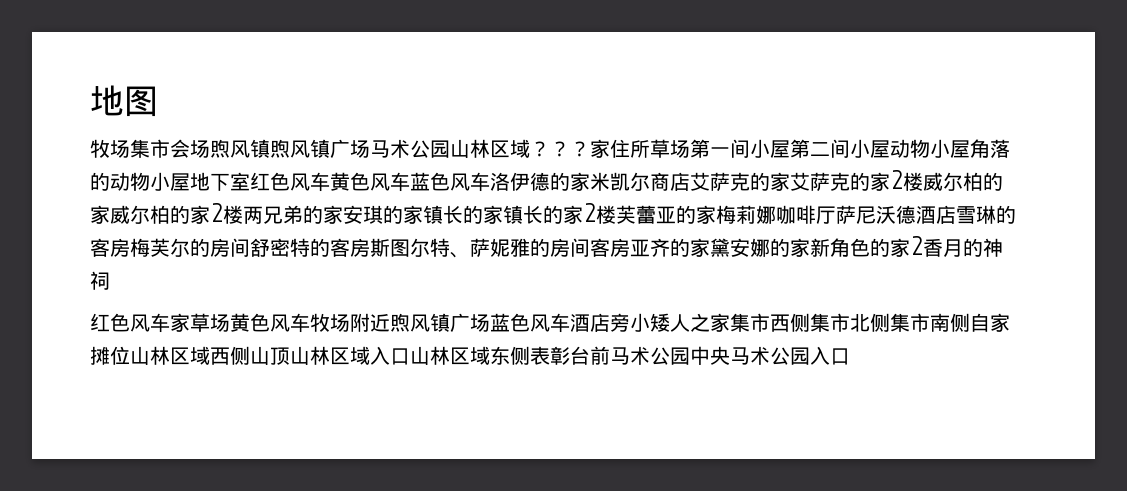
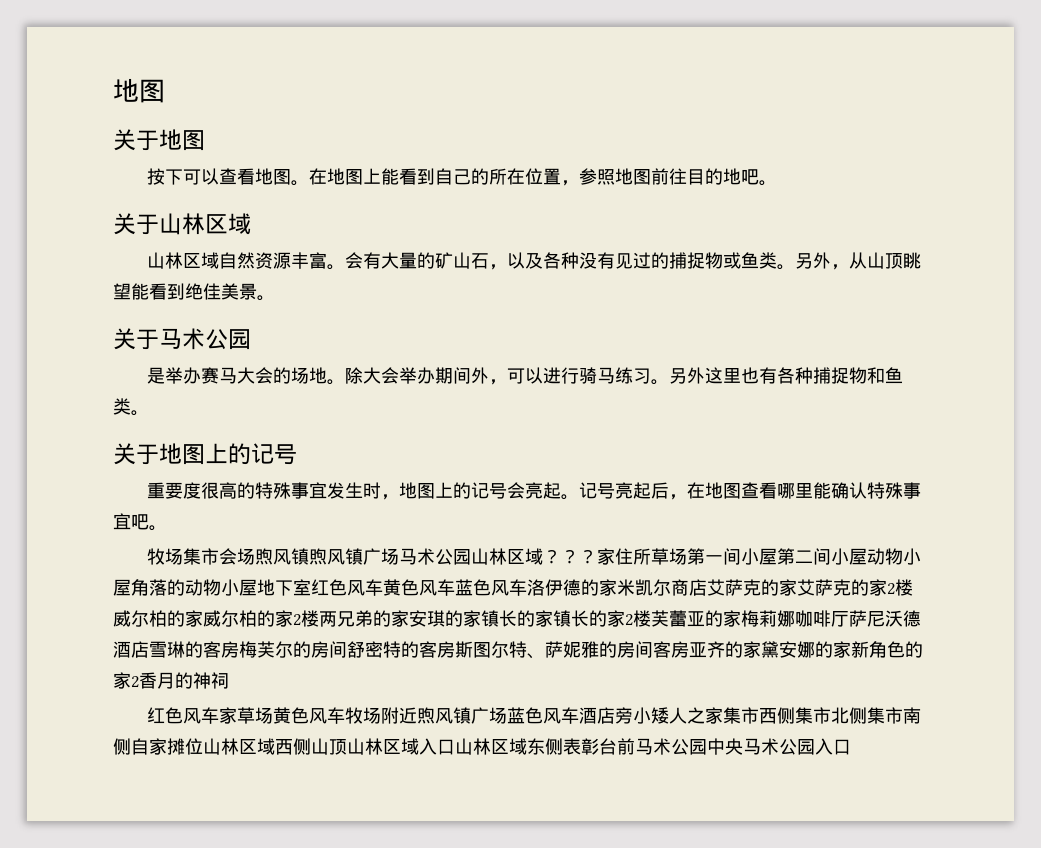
[90,85,158,117] 地图 -> [113,78,165,103] [113,129,205,151] [146,168,777,186] [113,213,251,235] [146,252,921,270] [113,283,275,301] [113,328,251,350] [146,367,903,385] [113,398,149,416] [113,443,297,465] [146,482,921,500] [113,513,167,531] 地图 // 关于地图 // 按下可以查看地图。在地图上能看到自己的所在位置，参照地图前往目的地吧。 // 关于山林区域 // 山林区域自然资源丰富。会有大量的矿山石，以及各种没有见过的捕捉物或鱼类。另外，从山顶眺望能看到绝佳美景。 // 关于马术公园 // 是举办赛马大会的场地。除大会举办期间外，可以进行骑马练习。另外这里也有各种捕捉物和鱼类。 // 关于地图上的记号 // 重要度很高的特殊事宜发生时，地图上的记号会亮起。记号亮起后，在地图查看哪里能确认特殊事宜吧。

